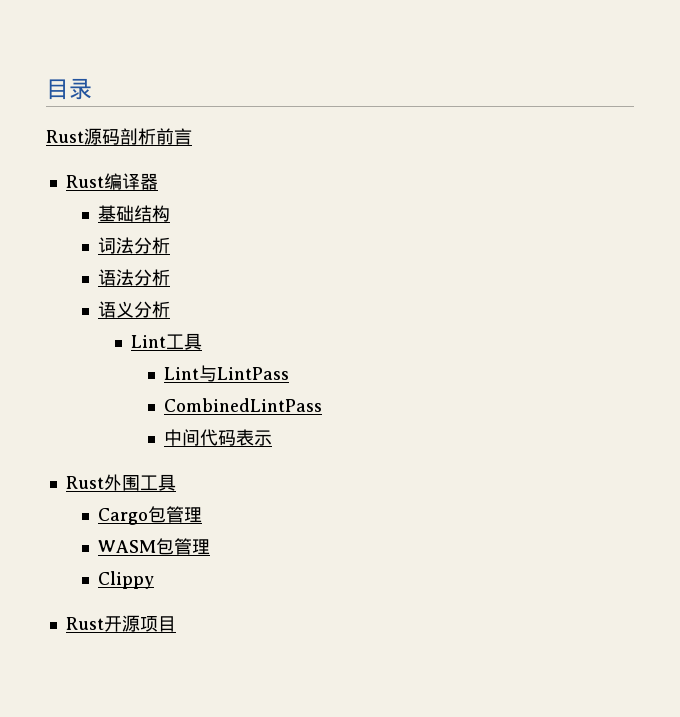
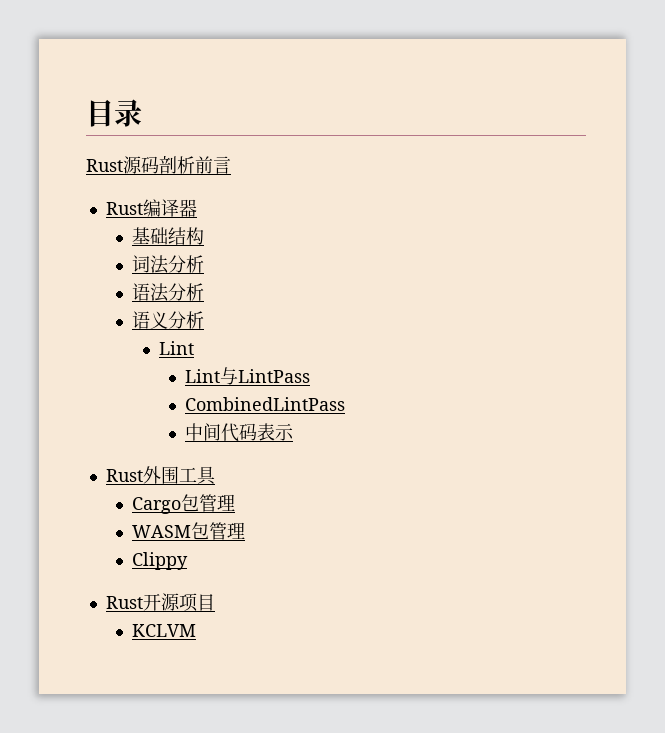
[166,333,203,350] 工具 -> (194, 348) none
(176, 624) none -> [132,624,197,637] // KCLVM

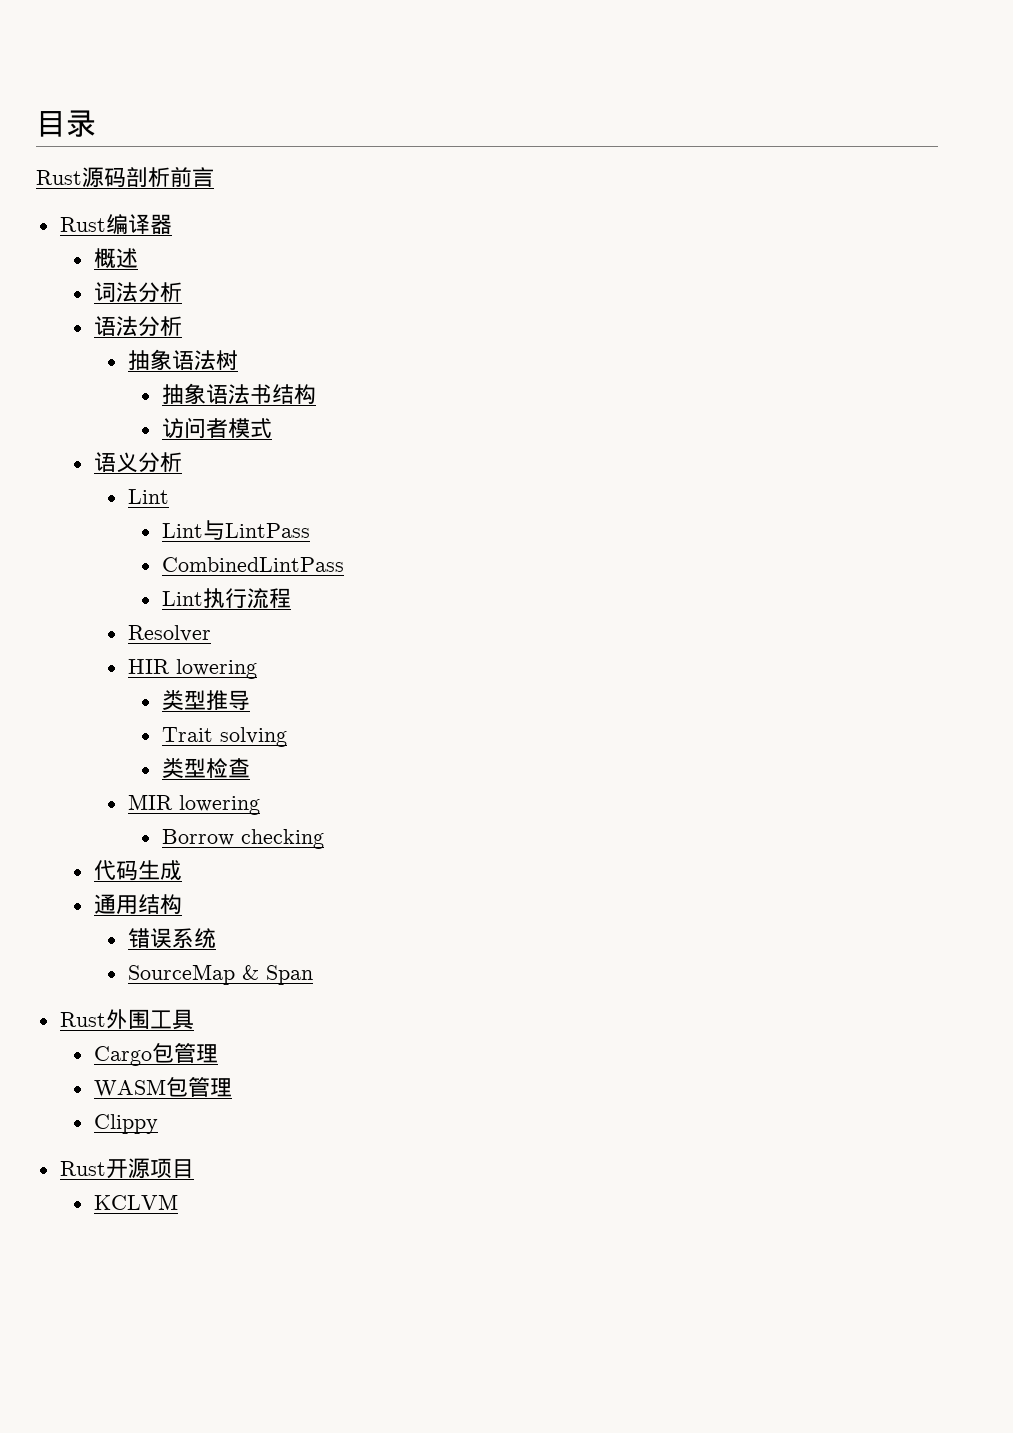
[132,227,205,245] 基础结构 -> [93,248,138,268] 概述
(205, 292) none -> [127,349,238,370] [161,383,316,404] [161,417,272,439] // 抽象语法树 // 抽象语法书结构 // 访问者模式
[185,423,295,442] 中间代码表示 -> [161,588,291,609] [127,625,211,642] [127,659,257,679] [161,690,250,710] [161,727,287,747] [161,758,250,778] [127,794,260,815] [161,829,324,849] [93,860,182,881] [93,894,182,914] [127,928,216,948] [127,964,313,985] Lint执行流程 // Resolver // HIR lowering // 类型推导 // Trait solving // 类型检查 // MIR lowering // Borrow checking // 代码生成 // 通用结构 // 错误系统 // SourceMap & Span

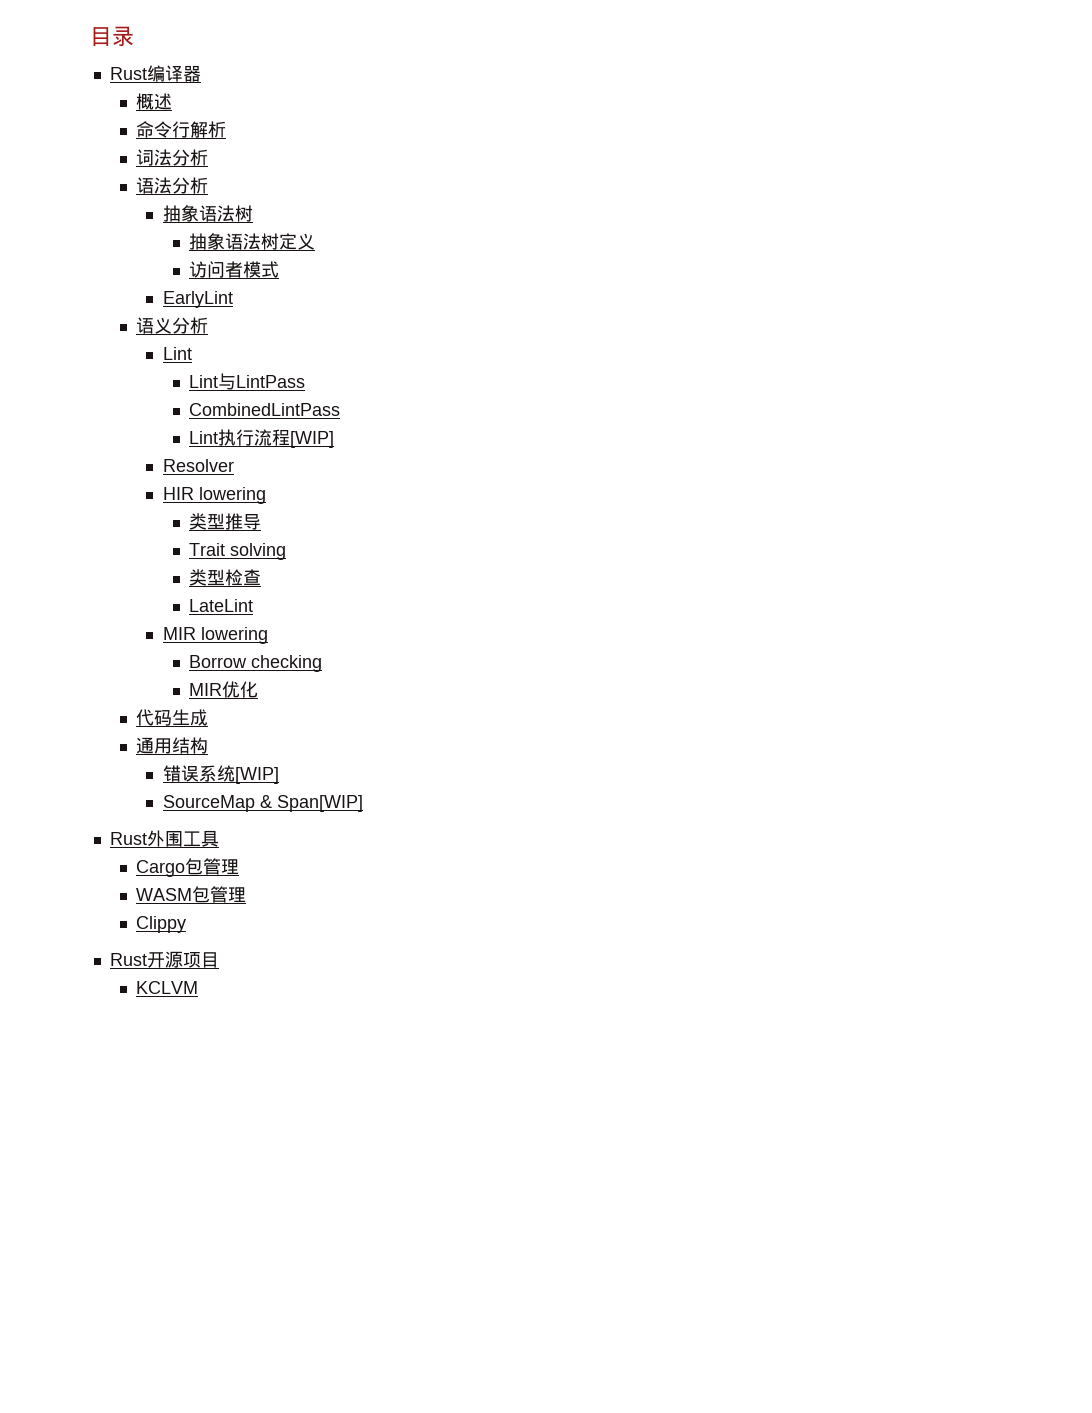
[36,166,214,188] // Rust源码剖析前言 -> (134, 36) none
(138, 258) none -> [136,121,227,138] // 命令行解析
[249,384,316,404] 书结构 -> [260,233,315,250] 树定义
(272, 428) none -> [162,291,233,308] // EarlyLint
(291, 598) none -> [289,431,334,448] [WIP]
(250, 768) none -> [188,599,253,612] // LateLint
(324, 839) none -> [188,681,258,698] // MIR优化
(216, 938) none -> [234,767,279,784] [WIP]
[265,965,313,985] Span -> [276,795,363,812] Span[WIP]

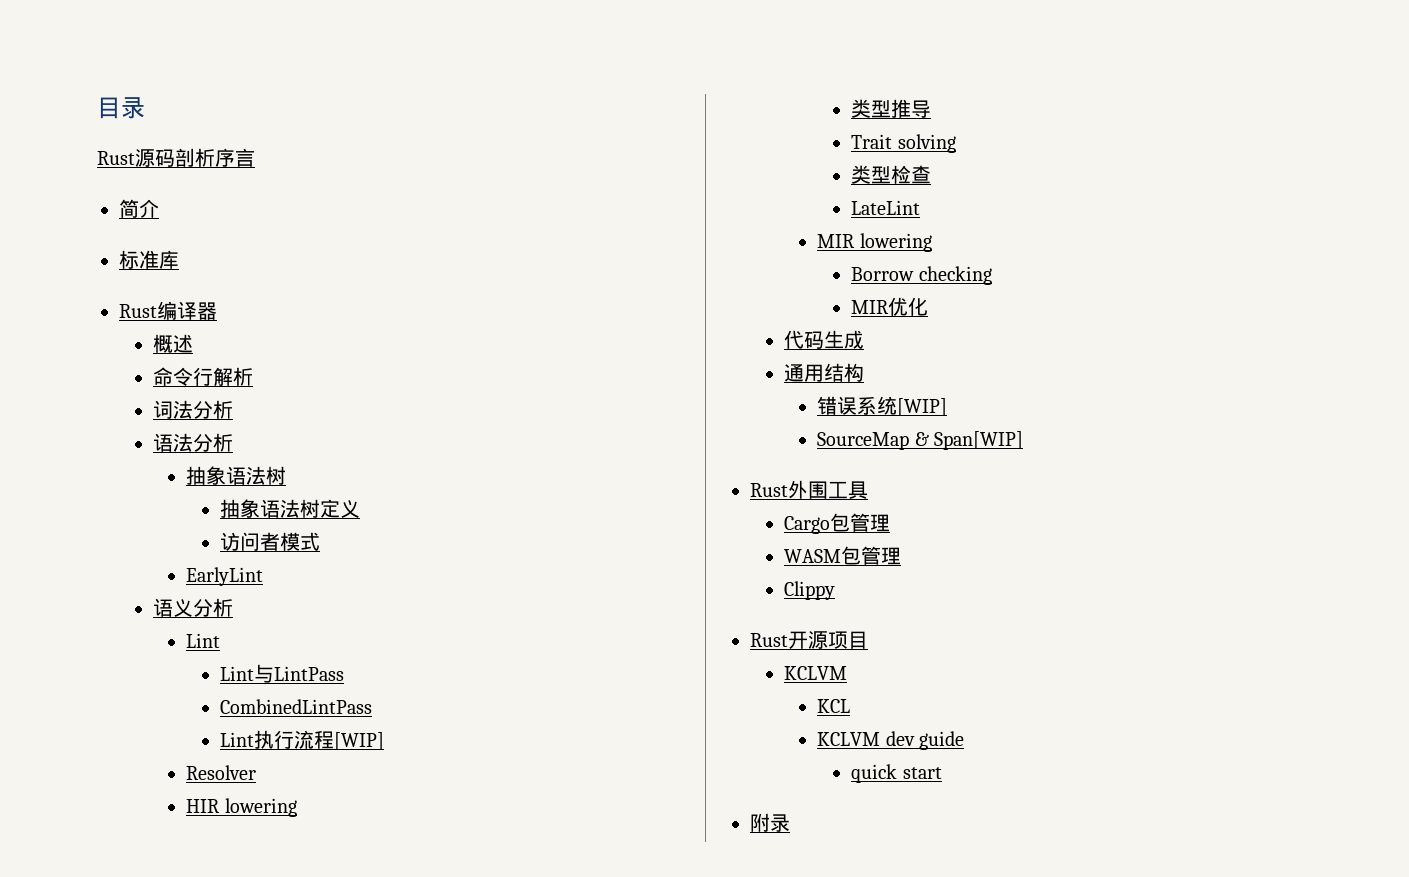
(134, 36) none -> [97,148,255,167] [119,199,159,218] [119,250,179,269] // Rust源码剖析序言 // 简介 // 标准库
(199, 987) none -> [817,699,851,713] [817,731,965,750] [851,764,942,783] [750,813,790,832] // KCL // KCLVM dev guide // quick start // 附录

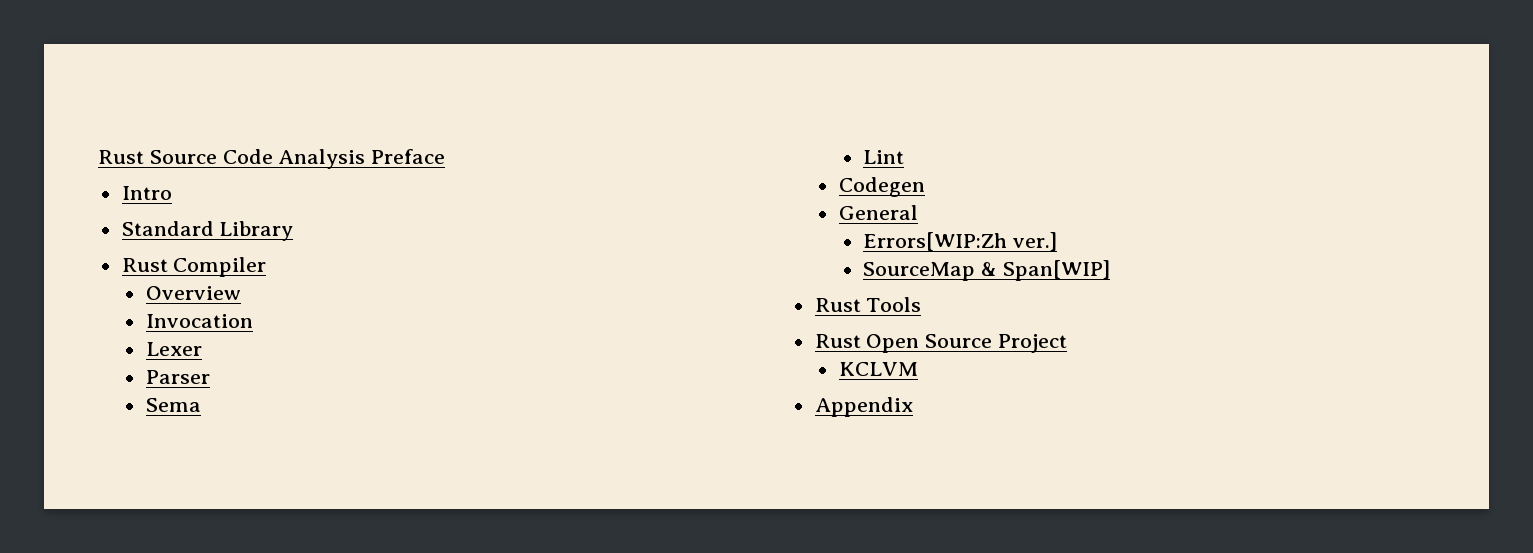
[97,97,145,119] [97,148,255,167] [119,199,159,218] [119,250,179,269] [119,301,217,320] [152,334,193,353] [152,367,253,386] [152,400,233,419] [152,433,233,452] [186,466,287,485] [220,499,361,518] [220,532,321,551] [186,567,264,586] [152,598,233,617] [186,633,221,648] [220,664,345,683] [220,699,373,714] [220,730,385,750] [186,765,257,780] [186,798,297,817] [851,99,932,118] [851,134,956,153] [851,165,932,184] [851,200,921,215] [817,233,932,252] [851,266,992,285] [851,297,929,316] [783,330,864,349] [783,363,864,382] [817,396,948,416] [817,431,1024,450] [750,480,868,499] [783,513,890,534] [783,546,901,565] [783,581,835,600] [750,631,868,649] [783,666,847,680] [817,699,851,713] [817,731,965,750] [851,764,942,783] [750,813,790,832] 目录 // Rust源码剖析序言 // 简介 // 标准库 // Rust编译器 // 概述 // 命令行解析 // 词法分析 // 语法分析 // 抽象语法树 // 抽象语法树定义 // 访问者模式 // EarlyLint // 语义分析 // Lint // Lint与LintPass // CombinedLintPass // Lint执行流程[WIP] // Resolver // HIR lowering // 类型推导 // Trait solving // 类型检查 // LateLint // MIR lowering // Borrow checking // MIR优化 // 代码生成 // 通用结构 // 错误系统[WIP] // SourceMap & Span[WIP] // Rust外围工具 // Cargo包管理 // WASM包管理 // Clippy // Rust开源项目 // KCLVM // KCL // KCLVM dev guide // quick start // 附录 -> [98,149,446,169] [121,186,172,200] [121,221,294,241] [121,257,267,277] [145,286,241,300] [145,314,253,328] [145,342,202,356] [145,370,210,384] [145,398,201,412] [863,150,905,164] [838,177,925,197] [838,205,918,220] [863,232,1057,251] [863,260,1110,281] [814,297,922,312] [814,334,1068,353] [838,362,918,376] [814,397,913,417] Rust Source Code Analysis Preface // Intro // Standard Library // Rust Compiler // Overview // Invocation // Lexer // Parser // Sema // Lint // Codegen // General // Errors[WIP:Zh ver.] // SourceMap & Span[WIP] // Rust Tools // Rust Open Source Project // KCLVM // Appendix

